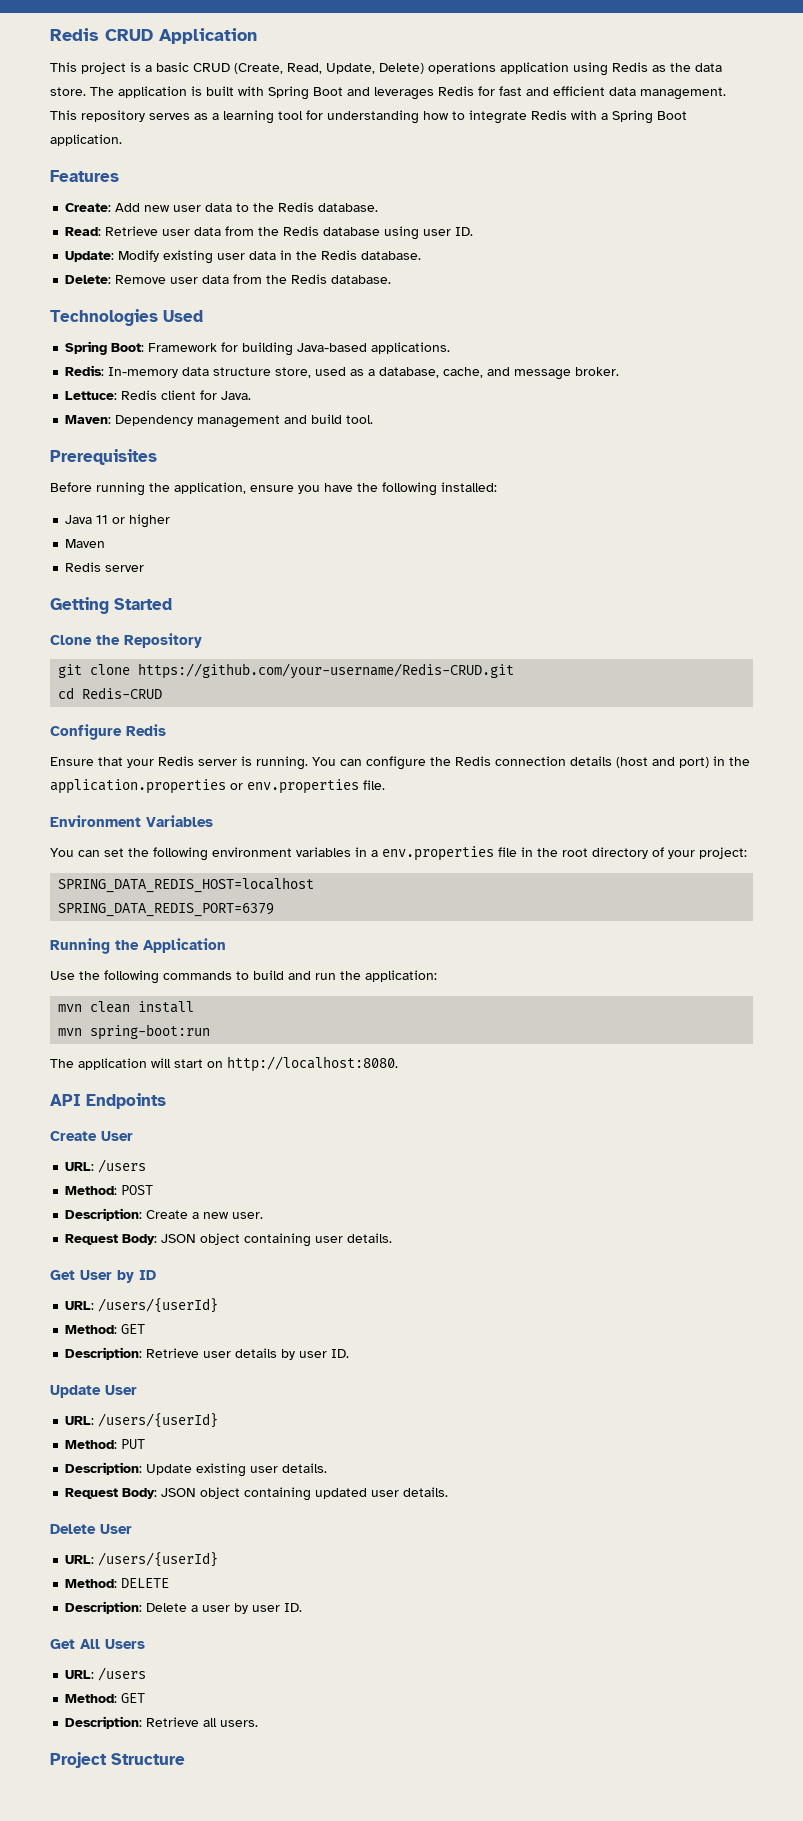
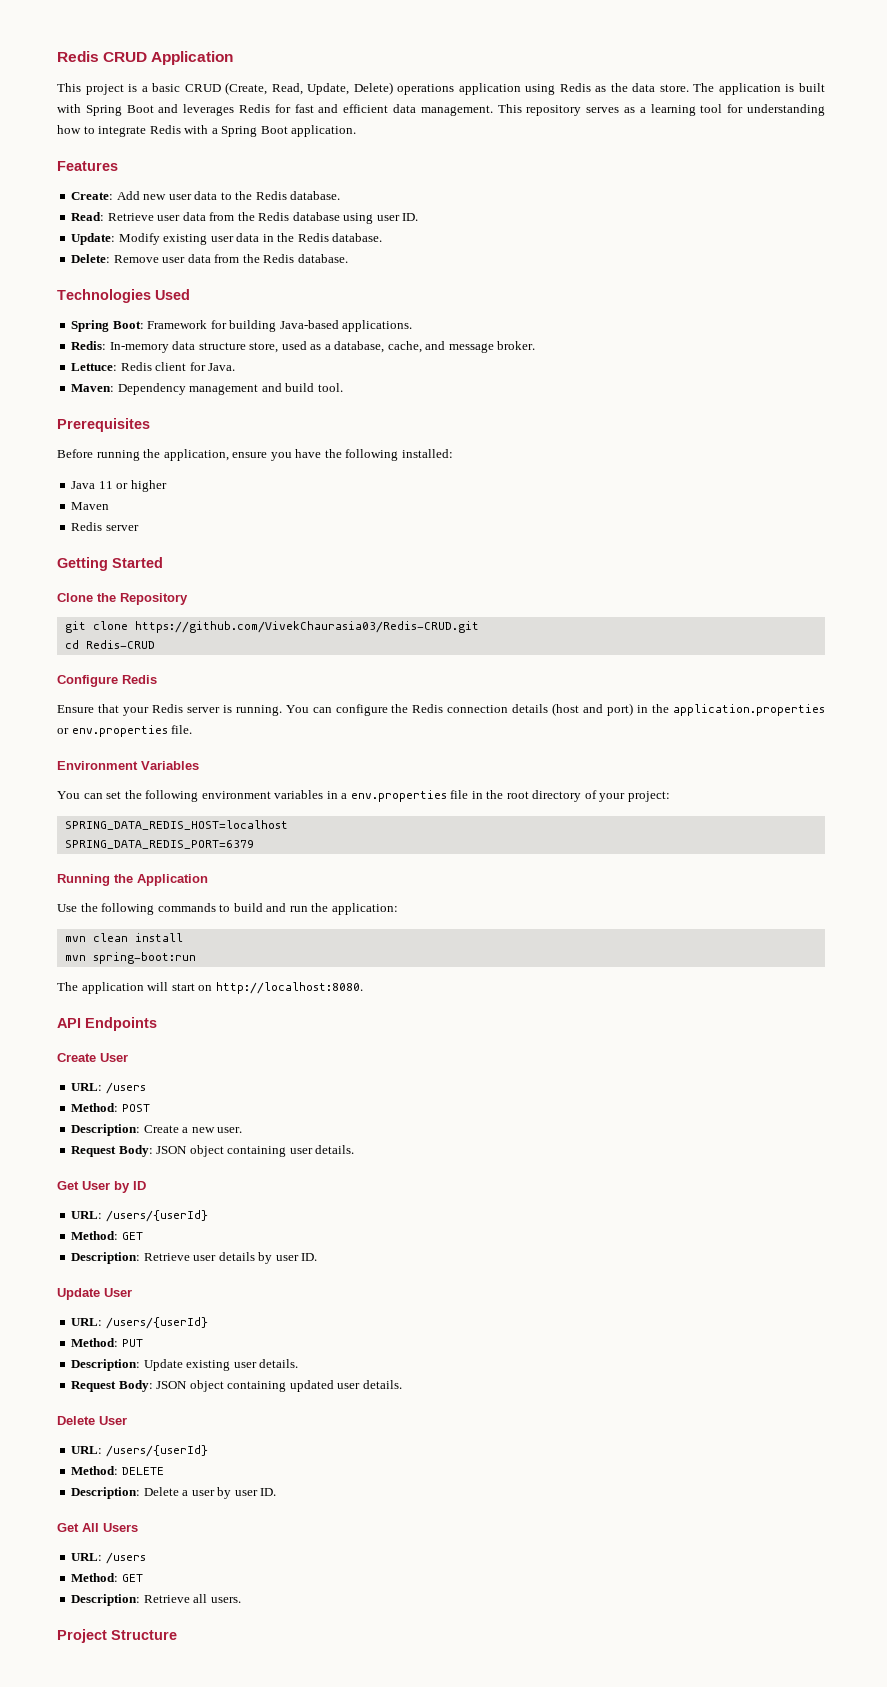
[138,663,515,679] https://github.com/your-username/Redis-CRUD.git -> [134,621,479,633] https://github.com/VivekChaurasia03/Redis-CRUD.git

